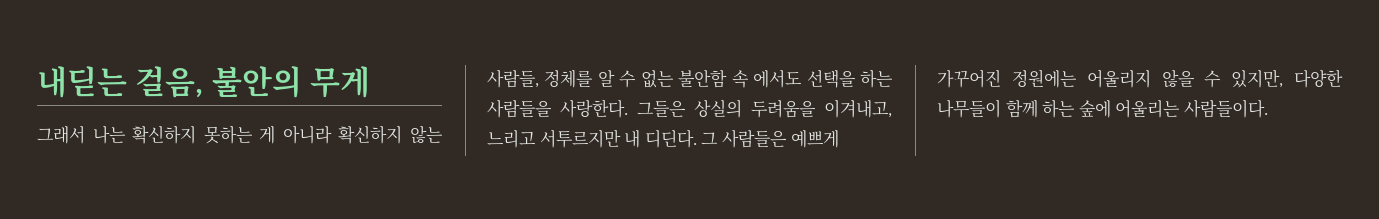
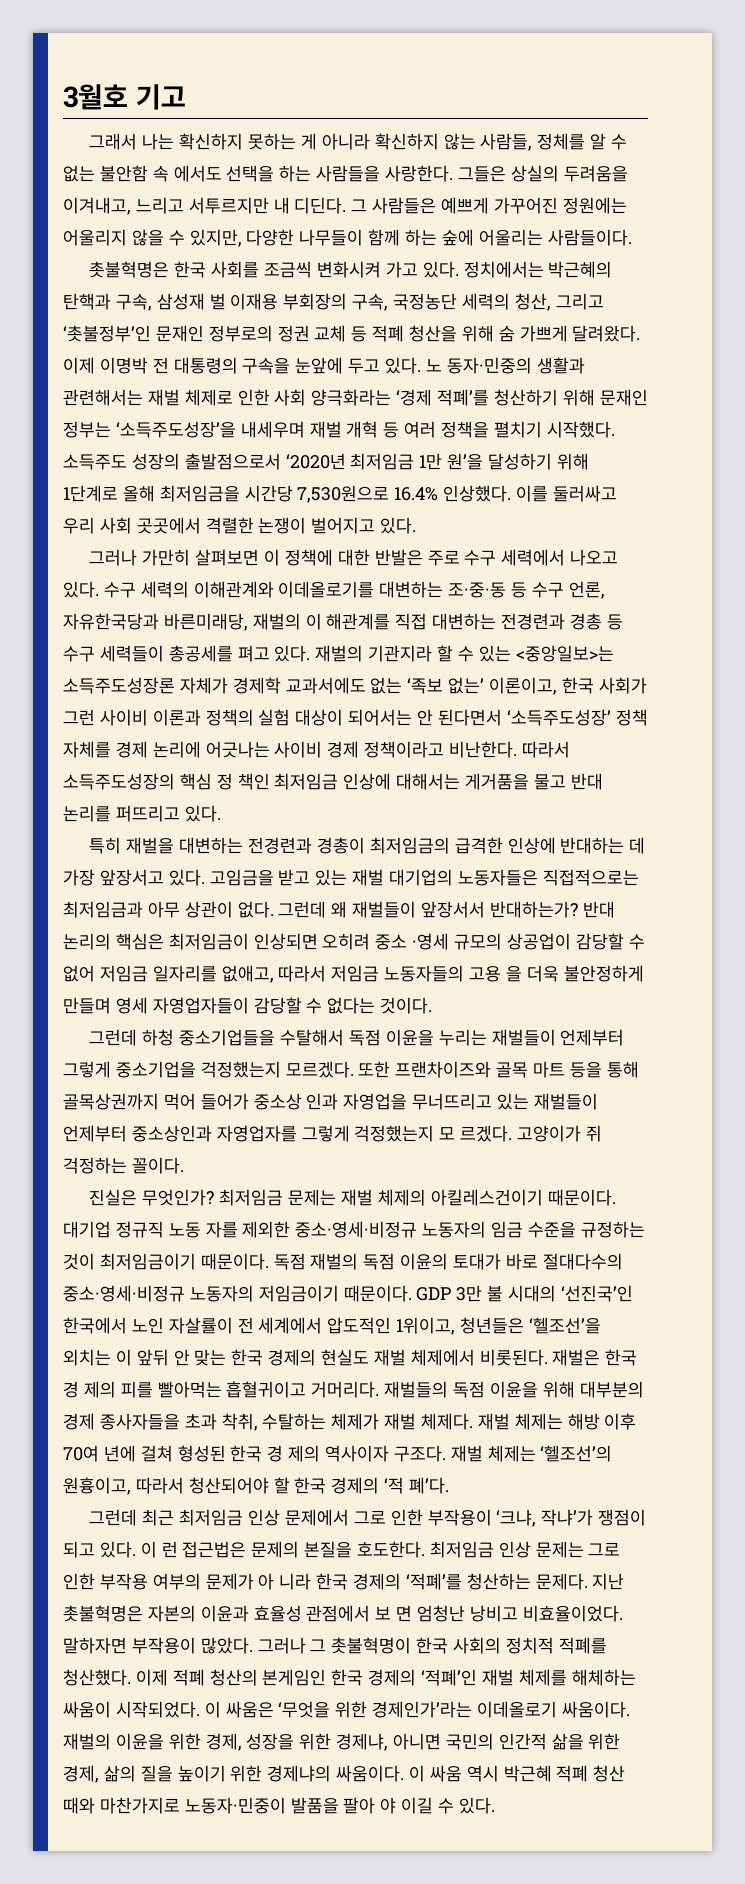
[37,66,371,98] 내딛는 걸음, 불안의 무게 -> [63,84,186,110] 3월호 기고
(1268, 108) none -> [89,261,613,278] [63,293,604,311] [63,325,641,342] [63,357,585,374] [63,389,648,406] [63,421,615,438] [63,453,589,470] [63,485,617,503] [63,517,417,534] [89,549,619,566] [63,581,605,599] [63,613,623,631] [63,645,614,662] [63,677,647,695] [63,709,648,726] [63,741,570,758] [63,773,603,790] [63,805,221,822] [89,837,646,854] [63,869,639,886] [63,901,615,918] [63,933,645,950] [63,965,644,983] [63,997,433,1014] [89,1029,625,1046] [63,1061,639,1078] [63,1093,598,1110] [63,1125,602,1142] [63,1157,184,1174] [89,1189,616,1206] [63,1221,645,1238] [63,1253,623,1270] [63,1285,633,1302] [63,1317,601,1335] [63,1349,638,1366] [63,1381,644,1398] [63,1413,637,1431] [63,1445,613,1462] [63,1477,450,1495] [89,1509,647,1527] [63,1541,621,1558] [63,1573,625,1590] [63,1605,623,1622] [63,1637,607,1654] [63,1669,636,1686] [63,1701,630,1718] [63,1733,621,1751] [63,1765,626,1783] [63,1797,495,1814] // 촛불혁명은 한국 사회를 조금씩 변화시켜 가고 있다. 정치에서는 박근혜의 탄핵과 구속, 삼성재 벌 이재용 부회장의 구속, 국정농단 세력의 청산, 그리고 ‘촛불정부’인 문재인 정부로의 정권 교체 등 적폐 청산을 위해 숨 가쁘게 달려왔다. 이제 이명박 전 대통령의 구속을 눈앞에 두고 있다. 노 동자·민중의 생활과 관련해서는 재벌 체제로 인한 사회 양극화라는 ‘경제 적폐’를 청산하기 위해 문재인 정부는 ‘소득주도성장’을 내세우며 재벌 개혁 등 여러 정책을 펼치기 시작했다. 소득주도 성장의 출발점으로서 ‘2020년 최저임금 1만 원’을 달성하기 위해 1단계로 올해 최저임금을 시간당 7,530원으로 16.4% 인상했다. 이를 둘러싸고 우리 사회 곳곳에서 격렬한 논쟁이 벌어지고 있다. // 그러나 가만히 살펴보면 이 정책에 대한 반발은 주로 수구 세력에서 나오고 있다. 수구 세력의 이해관계와 이데올로기를 대변하는 조·중·동 등 수구 언론, 자유한국당과 바른미래당, 재벌의 이 해관계를 직접 대변하는 전경련과 경총 등 수구 세력들이 총공세를 펴고 있다. 재벌의 기관지라 할 수 있는 <중앙일보>는 소득주도성장론 자체가 경제학 교과서에도 없는 ‘족보 없는’ 이론이고, 한국 사회가 그런 사이비 이론과 정책의 실험 대상이 되어서는 안 된다면서 ‘소득주도성장’ 정책 자체를 경제 논리에 어긋나는 사이비 경제 정책이라고 비난한다. 따라서 소득주도성장의 핵심 정 책인 최저임금 인상에 대해서는 게거품을 물고 반대 논리를 퍼뜨리고 있다. // 특히 재벌을 대변하는 전경련과 경총이 최저임금의 급격한 인상에 반대하는 데 가장 앞장서고 있다. 고임금을 받고 있는 재벌 대기업의 노동자들은 직접적으로는 최저임금과 아무 상관이 없다. 그런데 왜 재벌들이 앞장서서 반대하는가? 반대 논리의 핵심은 최저임금이 인상되면 오히려 중소 ·영세 규모의 상공업이 감당할 수 없어 저임금 일자리를 없애고, 따라서 저임금 노동자들의 고용 을 더욱 불안정하게 만들며 영세 자영업자들이 감당할 수 없다는 것이다. // 그런데 하청 중소기업들을 수탈해서 독점 이윤을 누리는 재벌들이 언제부터 그렇게 중소기업을 걱정했는지 모르겠다. 또한 프랜차이즈와 골목 마트 등을 통해 골목상권까지 먹어 들어가 중소상 인과 자영업을 무너뜨리고 있는 재벌들이 언제부터 중소상인과 자영업자를 그렇게 걱정했는지 모 르겠다. 고양이가 쥐 걱정하는 꼴이다. // 진실은 무엇인가? 최저임금 문제는 재벌 체제의 아킬레스건이기 때문이다. 대기업 정규직 노동 자를 제외한 중소·영세·비정규 노동자의 임금 수준을 규정하는 것이 최저임금이기 때문이다. 독점 재벌의 독점 이윤의 토대가 바로 절대다수의 중소·영세·비정규 노동자의 저임금이기 때문이다. GDP 3만 불 시대의 ‘선진국’인 한국에서 노인 자살률이 전 세계에서 압도적인 1위이고, 청년들은 ‘헬조선’을 외치는 이 앞뒤 안 맞는 한국 경제의 현실도 재벌 체제에서 비롯된다. 재벌은 한국 경 제의 피를 빨아먹는 흡혈귀이고 거머리다. 재벌들의 독점 이윤을 위해 대부분의 경제 종사자들을 초과 착취, 수탈하는 체제가 재벌 체제다. 재벌 체제는 해방 이후 70여 년에 걸쳐 형성된 한국 경 제의 역사이자 구조다. 재벌 체제는 ‘헬조선’의 원흉이고, 따라서 청산되어야 할 한국 경제의 ‘적 폐’다. // 그런데 최근 최저임금 인상 문제에서 그로 인한 부작용이 ‘크냐, 작냐’가 쟁점이 되고 있다. 이 런 접근법은 문제의 본질을 호도한다. 최저임금 인상 문제는 그로 인한 부작용 여부의 문제가 아 니라 한국 경제의 ‘적폐’를 청산하는 문제다. 지난 촛불혁명은 자본의 이윤과 효율성 관점에서 보 면 엄청난 낭비고 비효율이었다. 말하자면 부작용이 많았다. 그러나 그 촛불혁명이 한국 사회의 정치적 적폐를 청산했다. 이제 적폐 청산의 본게임인 한국 경제의 ‘적폐’인 재벌 체제를 해체하는 싸움이 시작되었다. 이 싸움은 ‘무엇을 위한 경제인가’라는 이데올로기 싸움이다. 재벌의 이윤을 위한 경제, 성장을 위한 경제냐, 아니면 국민의 인간적 삶을 위한 경제, 삶의 질을 높이기 위한 경제냐의 싸움이다. 이 싸움 역시 박근혜 적폐 청산 때와 마찬가지로 노동자·민중이 발품을 팔아 야 이길 수 있다.

